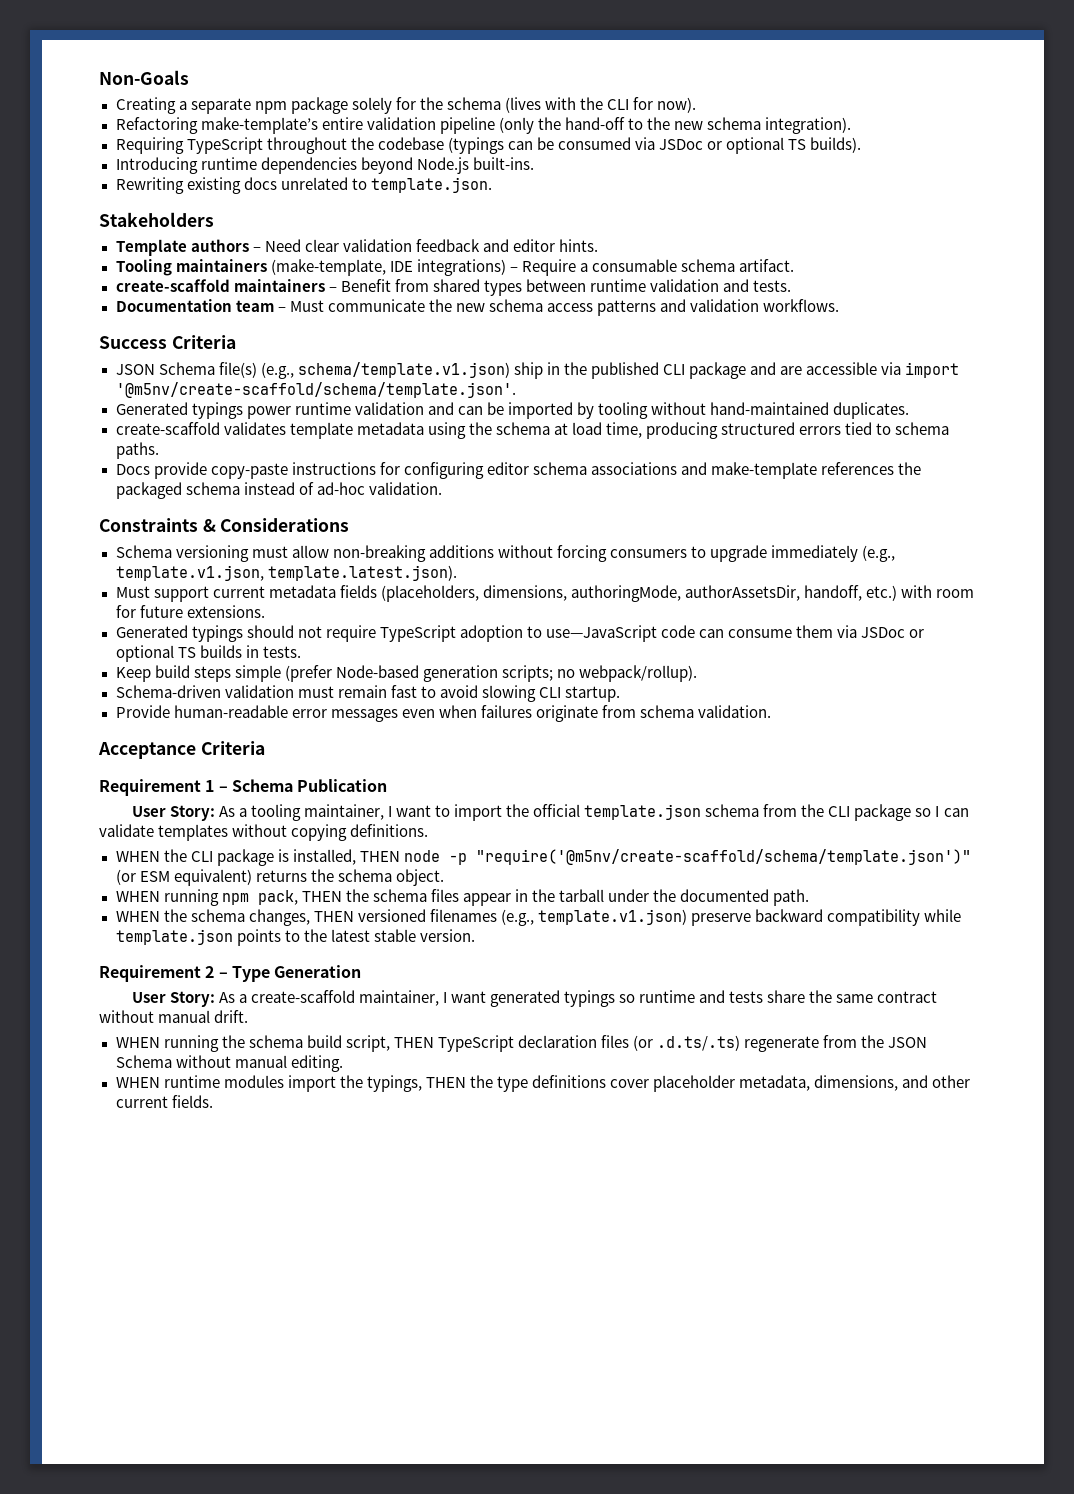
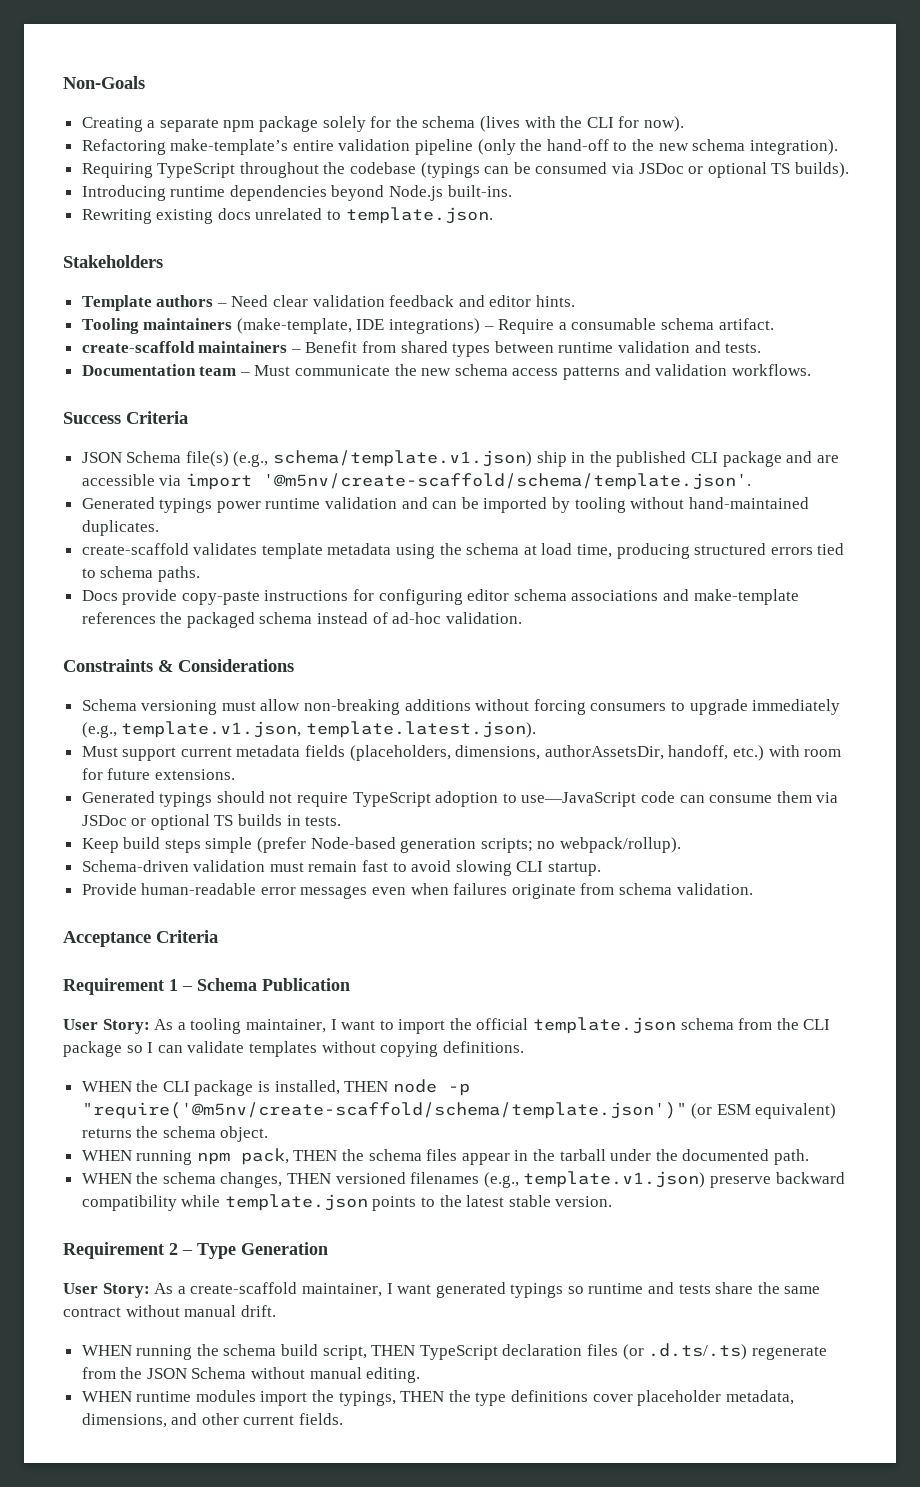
[570,585,681,602] authoringMode, -> (541, 752) none

